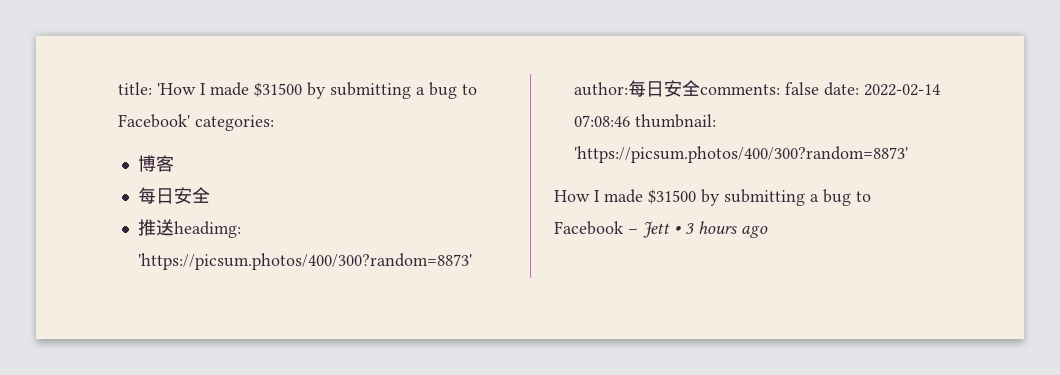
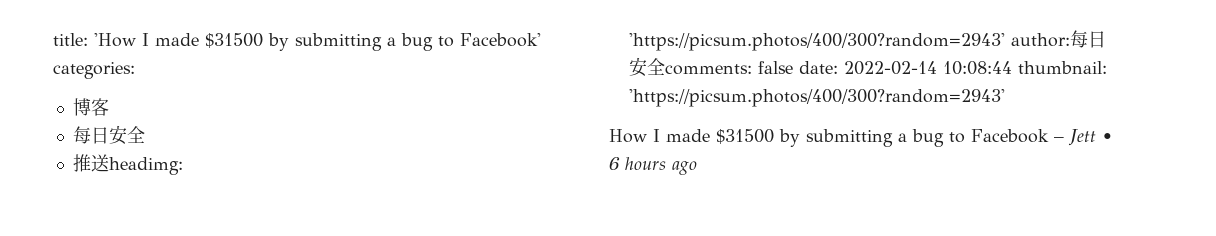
[137,253,472,270] 'https://picsum.photos/400/300?random=8873' -> [628,33,1005,51] 'https://picsum.photos/400/300?random=2943'
[573,114,716,128] [573,146,908,163] 07:08:46 thumbnail: 'https://picsum.photos/400/300?random=8873' -> [942,61,1107,75] [628,89,1005,107] 10:08:44 thumbnail: 'https://picsum.photos/400/300?random=2943'
[685,223,694,234] 3 -> [609,157,620,170] 6

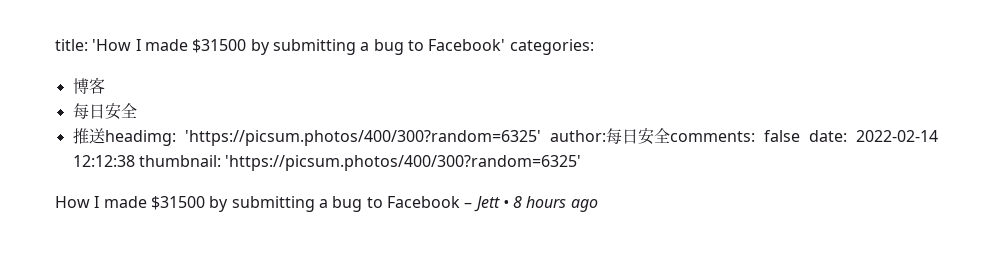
[628,33,1005,51] 'https://picsum.photos/400/300?random=2943' -> [184,130,541,146] 'https://picsum.photos/400/300?random=6325'
[942,61,1107,75] [628,89,1005,107] 10:08:44 thumbnail: 'https://picsum.photos/400/300?random=2943' -> [72,155,582,171] 12:12:38 thumbnail: 'https://picsum.photos/400/300?random=6325'
[609,157,620,170] 6 -> [513,196,523,208] 8

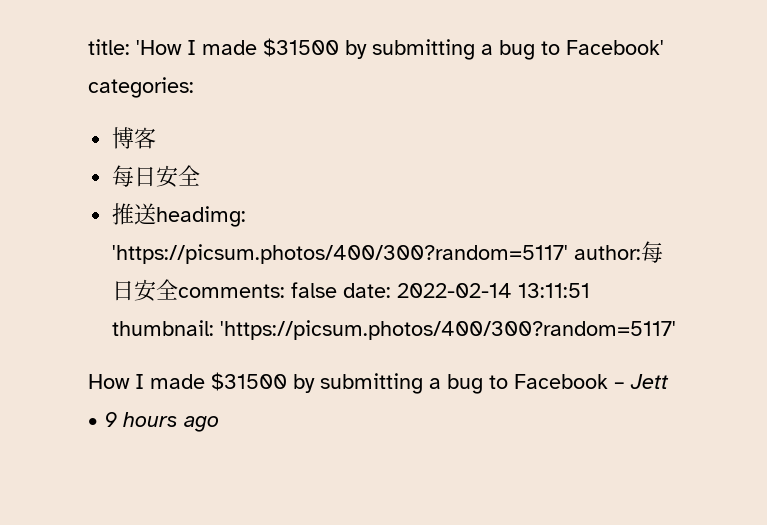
[184,130,541,146] 'https://picsum.photos/400/300?random=6325' -> [112,244,569,264] 'https://picsum.photos/400/300?random=5117'
[72,155,582,171] 12:12:38 thumbnail: 'https://picsum.photos/400/300?random=6325' -> [518,283,591,298] [112,320,677,340] 13:11:51 thumbnail: 'https://picsum.photos/400/300?random=5117'
[513,196,523,208] 8 -> [104,412,117,427] 9

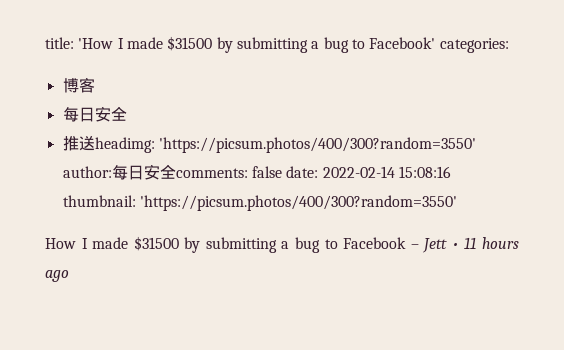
[112,244,569,264] 'https://picsum.photos/400/300?random=5117' -> [158,137,476,153] 'https://picsum.photos/400/300?random=3550'
[518,283,591,298] [112,320,677,340] 13:11:51 thumbnail: 'https://picsum.photos/400/300?random=5117' -> [398,166,451,178] [62,195,457,211] 15:08:16 thumbnail: 'https://picsum.photos/400/300?random=3550'
[104,412,117,427] 9 -> [464,237,477,249] 11

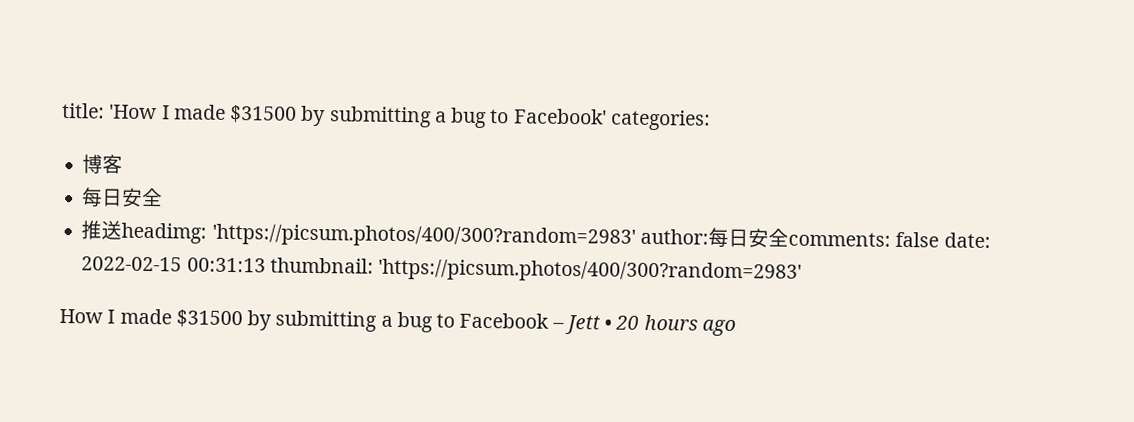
[158,137,476,153] 'https://picsum.photos/400/300?random=3550' -> [211,223,636,249] 'https://picsum.photos/400/300?random=2983'
[322,166,451,178] [62,195,457,211] 2022-02-14 15:08:16 thumbnail: 'https://picsum.photos/400/300?random=3550' -> [81,256,803,284] 2022-02-15 00:31:13 thumbnail: 'https://picsum.photos/400/300?random=2983'
[464,237,477,249] 11 -> [615,315,640,330] 20

